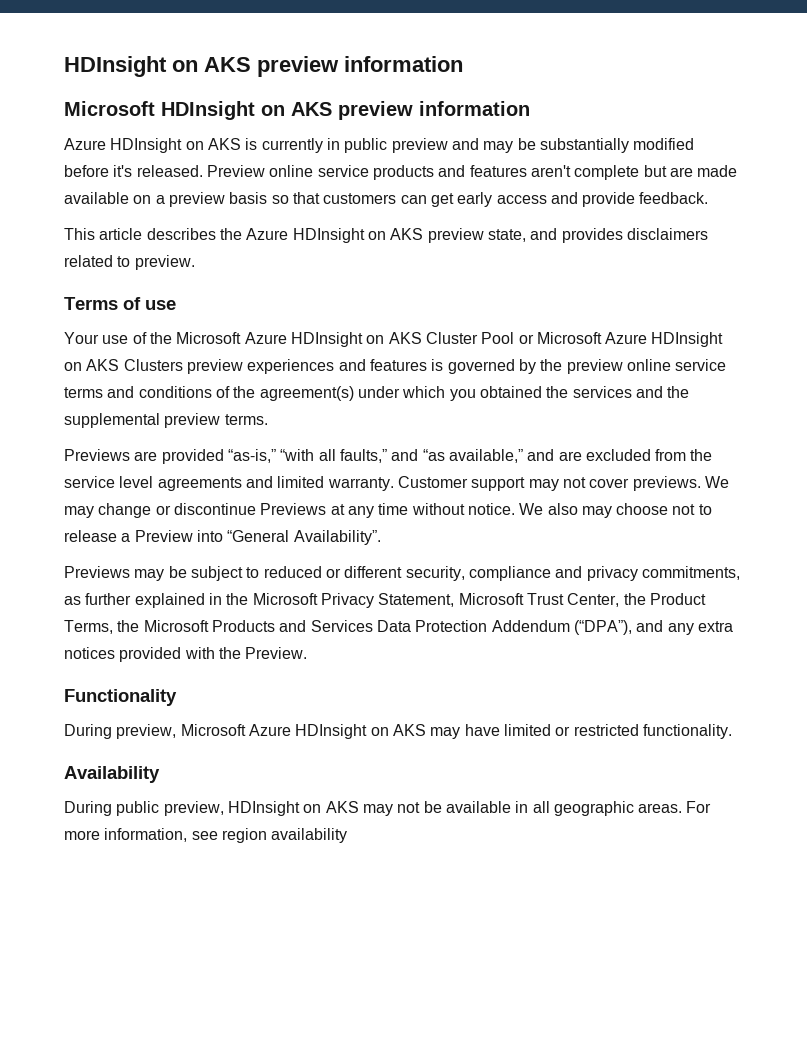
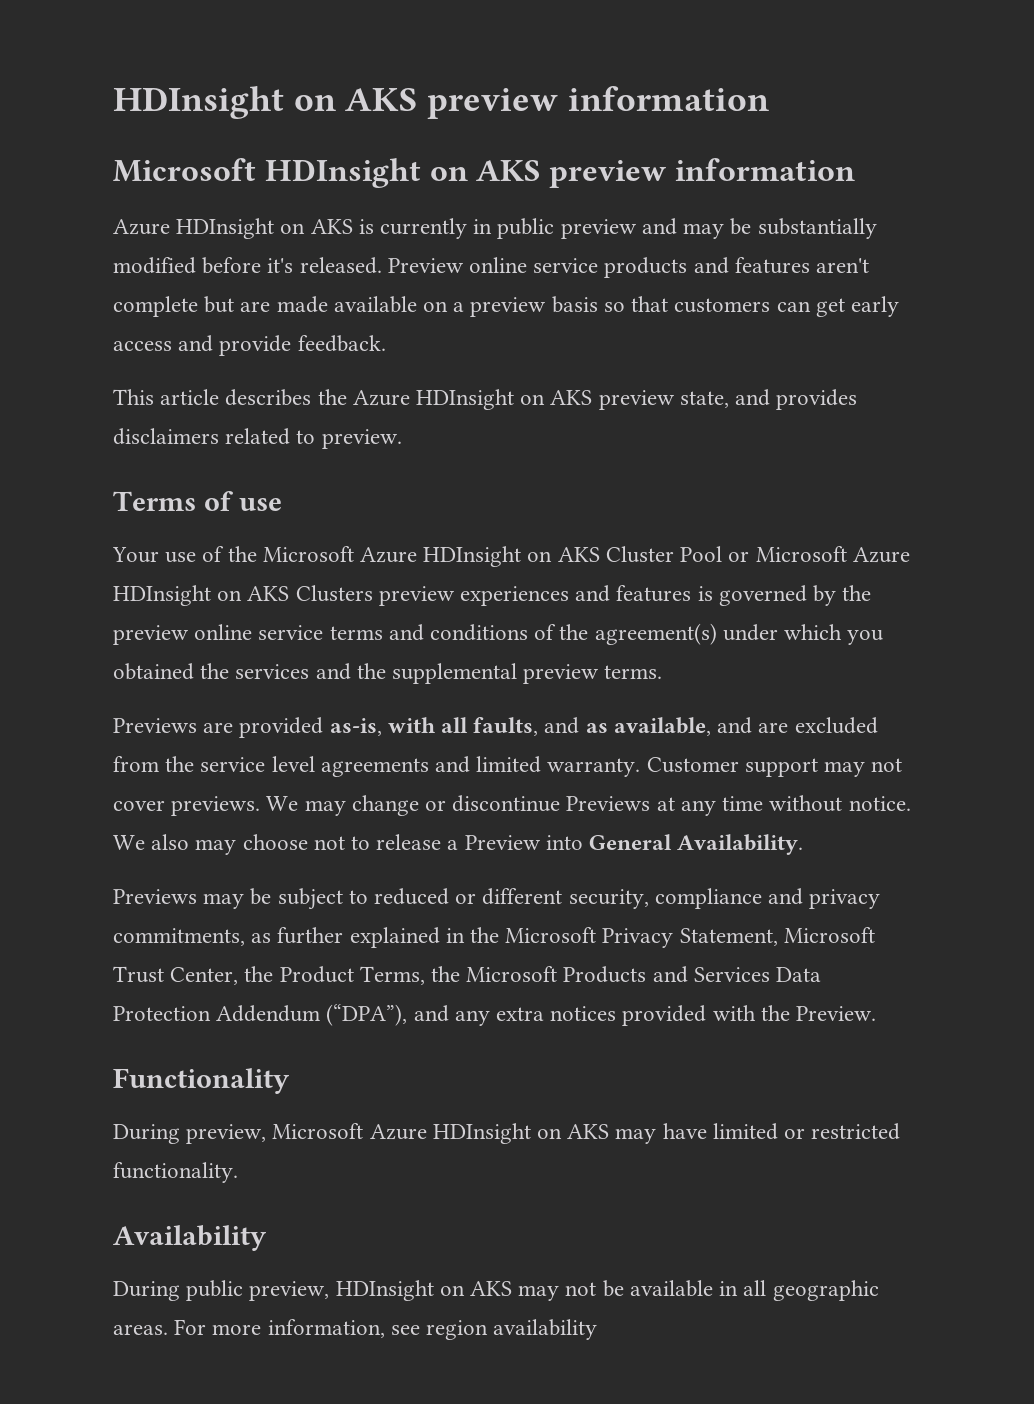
[227,449,523,463] “as-is,” “with all faults,” and “as available,” -> [329,717,711,736] as-is, with all faults, and as available,
[227,530,381,545] “General Availability”. -> [589,834,804,855] General Availability.

